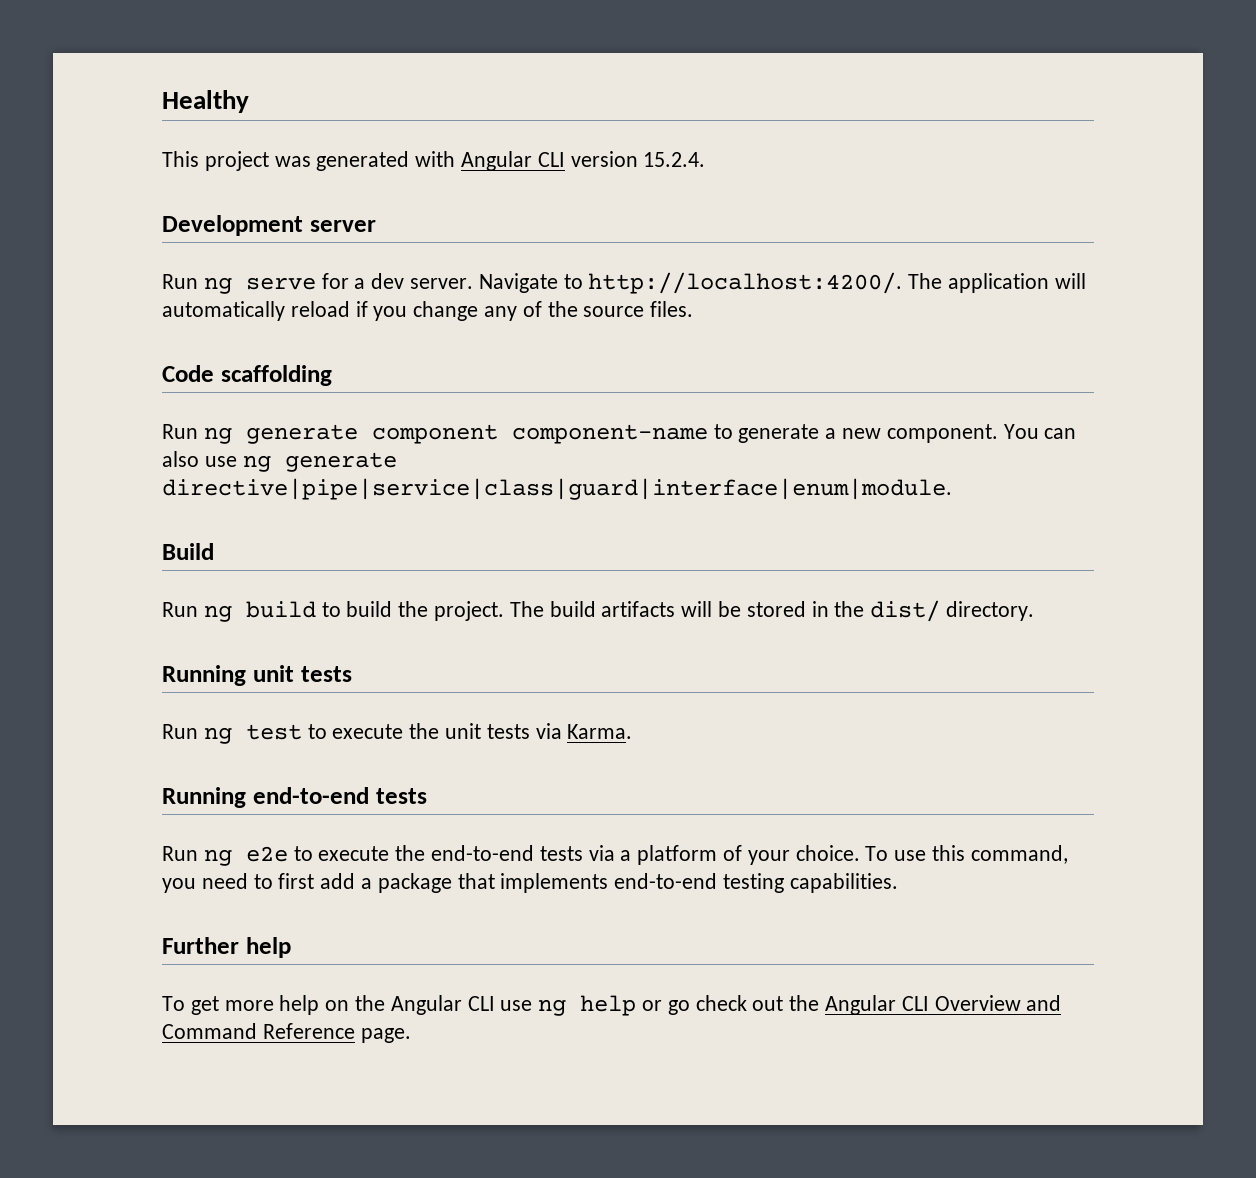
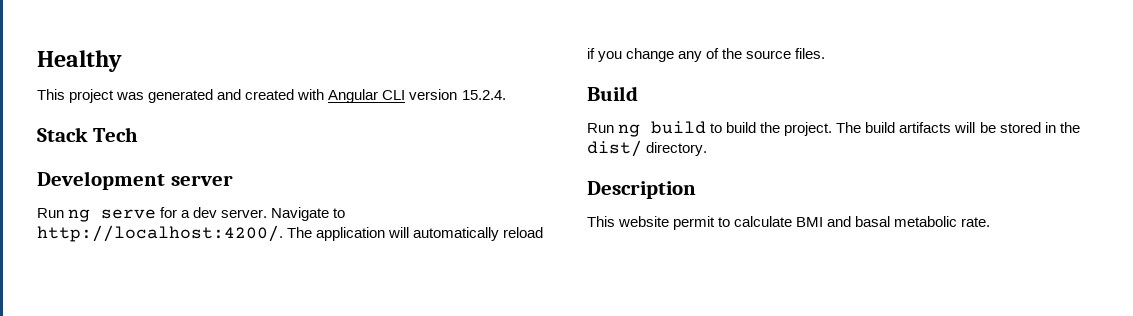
(410, 161) none -> [217,89,295,100] and created
(706, 159) none -> [37,127,138,142] // Stack Tech
[162,365,332,386] [162,424,1077,444] [162,451,397,472] [162,478,952,500] // Code scaffolding // Run ng generate component component-name to generate a new component. You can also use ng generate directive|pipe|service|class|guard|interface|enum|module. -> (826, 53) none
[162,665,352,686] [162,723,633,744] [162,787,427,808] [162,845,1068,866] [162,873,898,893] [162,937,291,958] [162,995,1062,1016] [162,1023,411,1043] Running unit tests // Run ng test to execute the unit tests via Karma. // Running end-to-end tests // Run ng e2e to execute the end-to-end tests via a platform of your choice. To use this command, you need to first add a package that implements end-to-end testing capabilities. // Further help // To get more help on the Angular CLI use ng help or go check out the Angular CLI Overview and Command Reference page. -> [587,181,696,199] [587,216,991,230] Description // This website permit to calculate BMI and basal metabolic rate.

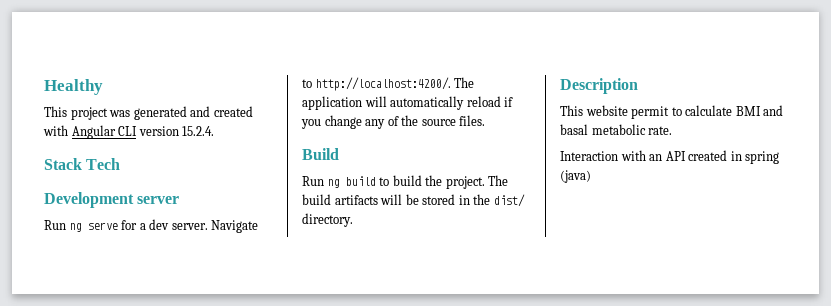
(991, 222) none -> [560,150,780,164] [560,170,591,183] // Interaction with an API created in spring (java)

